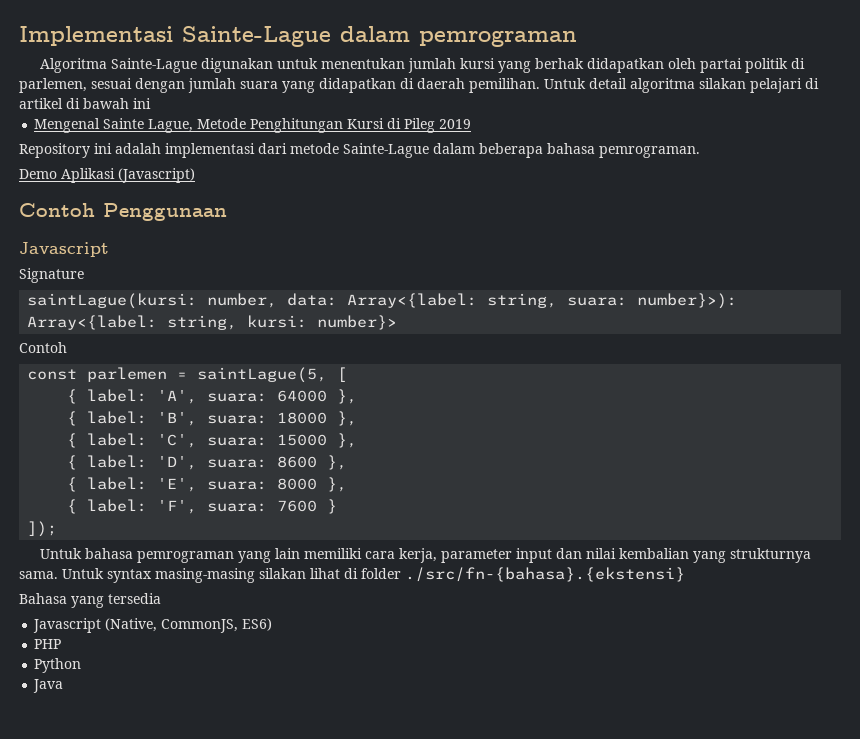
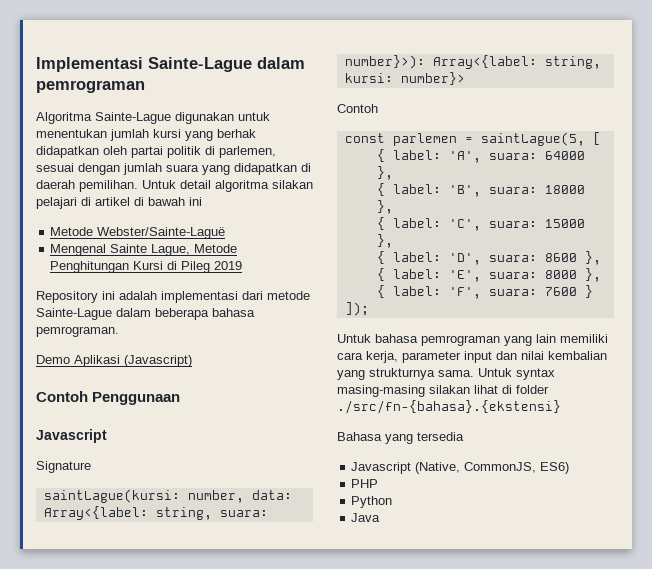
(151, 103) none -> [50,227,226,239] // Metode Webster/Sainte-Laguë

